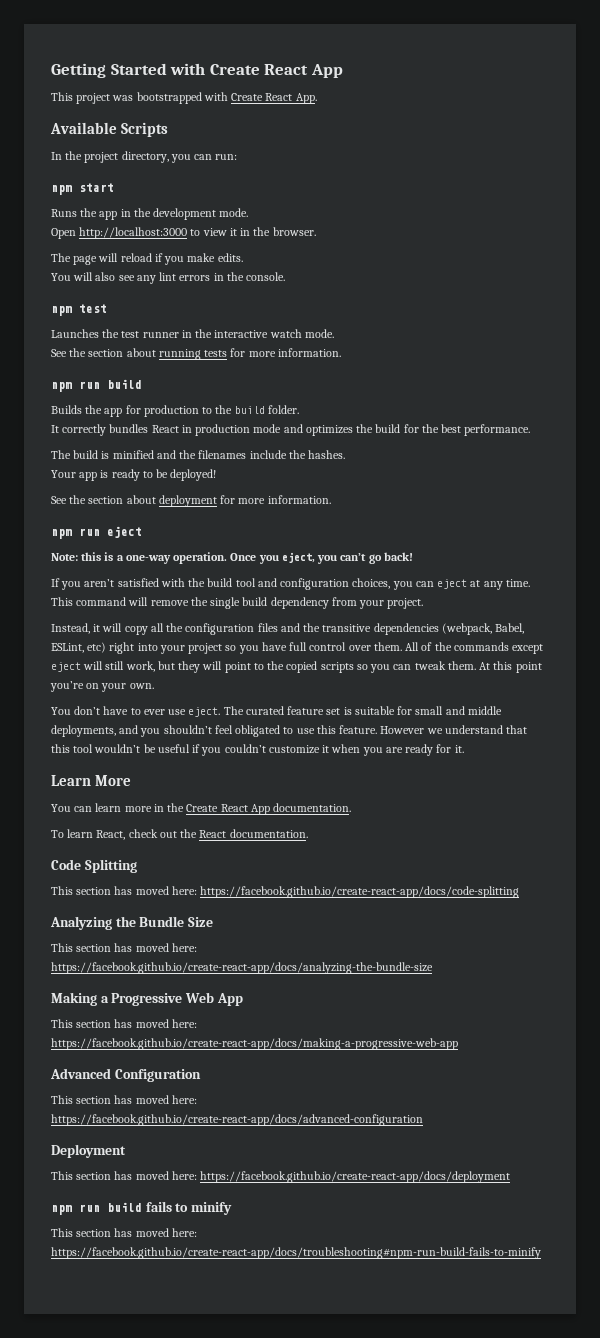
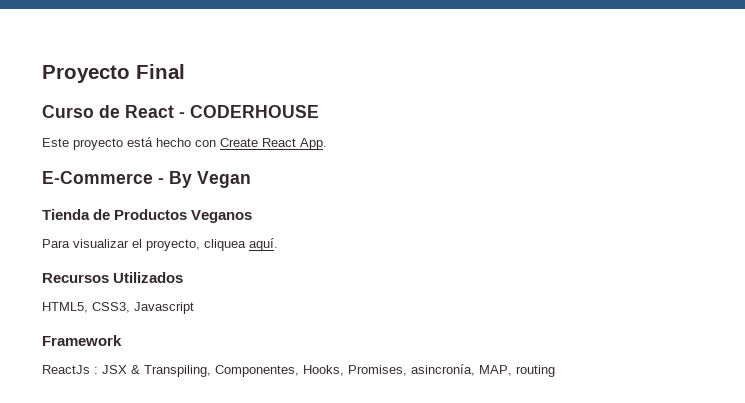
[51,63,343,78] [51,92,317,104] [50,122,169,137] [51,151,238,163] [51,183,114,195] [51,208,249,220] [51,227,316,239] [51,253,243,265] [51,272,286,284] [51,304,107,316] [51,329,334,338] [51,348,341,360] [51,379,142,392] [51,405,299,417] [51,424,531,436] [51,450,346,459] [51,469,217,481] [51,495,331,507] [51,526,142,539] [51,552,413,564] [51,578,530,590] [51,597,424,609] [51,623,525,635] [51,642,544,654] [51,661,542,673] [50,681,154,692] [51,706,502,717] [51,725,528,737] [51,744,464,756] [51,775,132,786] [51,803,352,815] [51,829,308,840] [51,859,137,873] [51,886,520,898] [50,916,213,930] [51,943,197,952] [51,962,433,974] [51,992,243,1006] [51,1019,197,1028] [51,1038,458,1050] [50,1068,201,1082] [51,1095,197,1104] [51,1114,423,1126] [51,1144,126,1158] [51,1171,511,1183] [51,1201,232,1215] [51,1228,197,1237] [51,1247,541,1259] Getting Started with Create React App // This project was bootstrapped with Create React App. // Available Scripts // In the project directory, you can run: // npm start // Runs the app in the development mode. // Open http://localhost:3000 to view it in the browser. // The page will reload if you make edits. // You will also see any lint errors in the console. // npm test // Launches the test runner in the interactive watch mode. // See the section about running tests for more information. // npm run build // Builds the app for production to the build folder. // It correctly bundles React in production mode and optimizes the build for the best performance. // The build is minified and the filenames include the hashes. // Your app is ready to be deployed! // See the section about deployment for more information. // npm run eject // Note: this is a one-way operation. Once you eject, you can’t go back! // If you aren’t satisfied with the build tool and configuration choices, you can eject at any time. This command will remove the single build dependency from your project. // Instead, it will copy all the configuration files and the transitive dependencies (webpack, Babel, ESLint, etc) right into your project so you have full control over them. All of the commands except eject will still work, but they will point to the copied scripts so you can tweak them. At this point you’re on your own. // You don’t have to ever use eject. The curated feature set is suitable for small and middle deployments, and you shouldn’t feel obligated to use this feature. However we understand that this tool wouldn’t be useful if you couldn’t customize it when you are ready for it. // Learn More // You can learn more in the Create React App documentation. // To learn React, check out the React documentation. // Code Splitting // This section has moved here: https://facebook.github.io/create-react-app/docs/code-splitting // Analyzing the Bundle Size // This section has moved here: https://facebook.github.io/create-react-app/docs/analyzing-the-bundle-size // Making a Progressive Web App // This section has moved here: https://facebook.github.io/create-react-app/docs/making-a-progressive-web-app // Advanced Configuration // This section has moved here: https://facebook.github.io/create-react-app/docs/advanced-configuration // Deployment // This section has moved here: https://facebook.github.io/create-react-app/docs/deployment // npm run build fails to minify // This section has moved here: https://facebook.github.io/create-react-app/docs/troubleshooting#npm-run-build-fails-to-minify -> [42,64,185,83] [42,105,319,118] [42,137,327,150] [42,171,251,188] [42,209,253,223] [42,238,278,251] [42,272,184,283] [42,302,194,314] [42,335,122,346] [42,364,555,377] Proyecto Final // Curso de React - CODERHOUSE // Este proyecto está hecho con Create React App. // E-Commerce - By Vegan // Tienda de Productos Veganos // Para visualizar el proyecto, cliquea aquí. // Recursos Utilizados // HTML5, CSS3, Javascript // Framework // ReactJs : JSX & Transpiling, Componentes, Hooks, Promises, asincronía, MAP, routing

